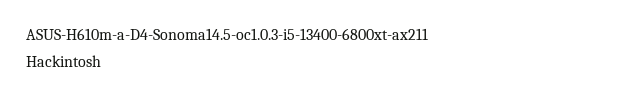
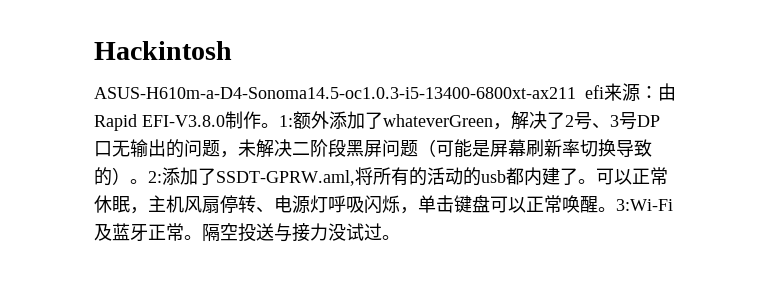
(26, 34) none -> [94,41,232,60] Hackintosh //
[26,55,101,67] // Hackintosh -> [585,83,676,102] [94,111,660,131] [94,139,652,158] [94,167,668,186] [94,195,673,214] [94,223,400,242] efi来源：由Rapid EFI-V3.8.0制作。1:额外添加了whateverGreen，解决了2号、3号DP口无输出的问题，未解决二阶段黑屏问题（可能是屏幕刷新率切换导致的）。2:添加了SSDT-GPRW.aml,将所有的活动的usb都内建了。可以正常休眠，主机风扇停转、电源灯呼吸闪烁，单击键盘可以正常唤醒。3:Wi-Fi及蓝牙正常。隔空投送与接力没试过。

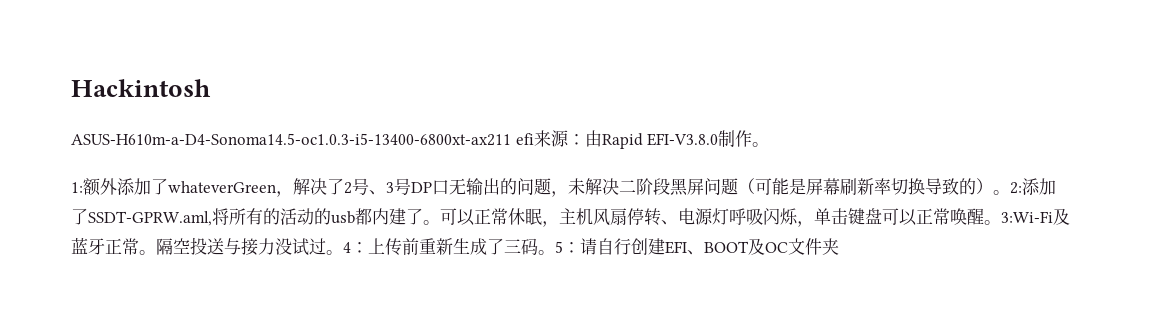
(279, 125) none -> (770, 144) //
(400, 237) none -> [343,238,839,256] 4：上传前重新生成了三码。5：请自行创建EFI、BOOT及OC文件夹

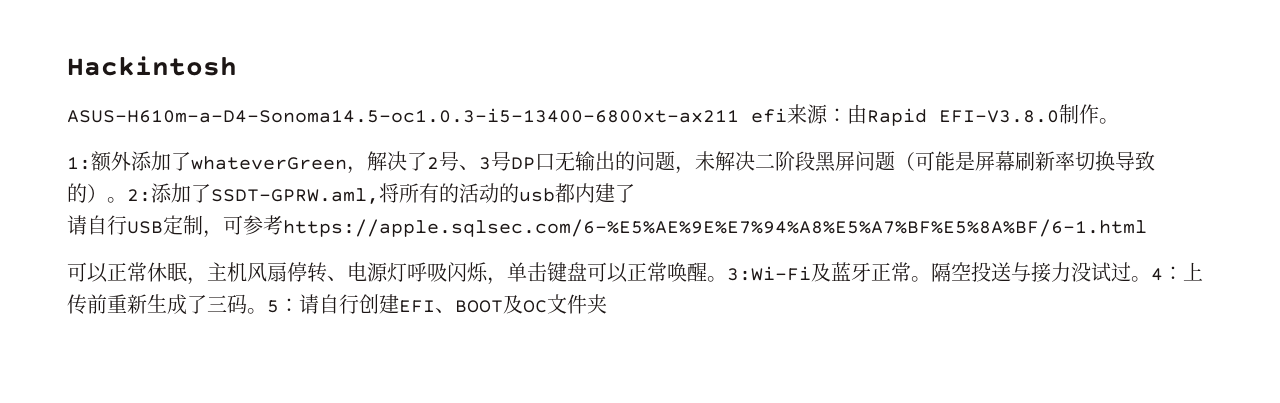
[423,220,440,225] 。 -> [67,215,1147,238] // 请自行USB定制，可参考https://apple.sqlsec.com/6-%E5%AE%9E%E7%94%A8%E5%A7%BF%E5%8A%BF/6-1.html //

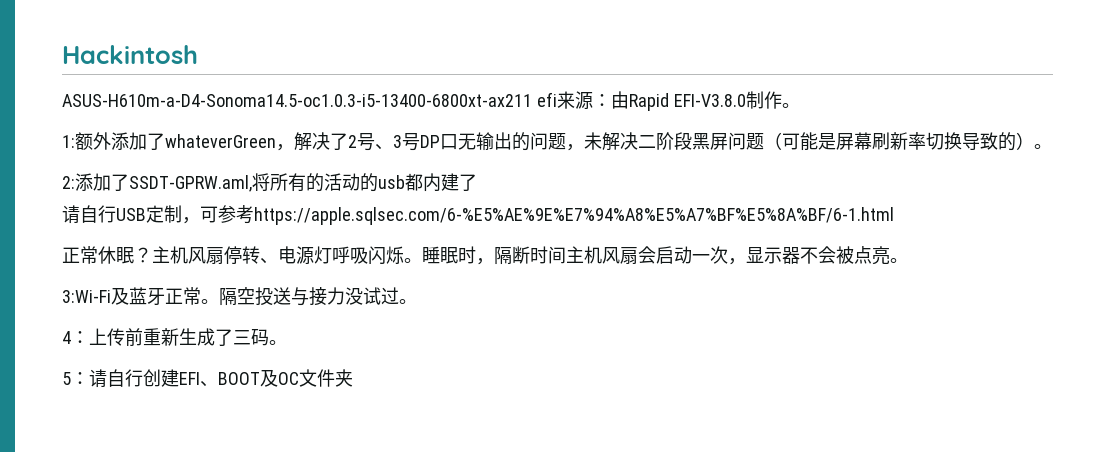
(127, 200) none -> (1052, 146) //
[67,262,108,283] 可以 -> (894, 216) none
[187,277,207,285] ， -> [134,247,152,263] ？
[487,262,727,285] ，单击键盘可以正常唤醒。 -> [404,246,908,265] 。睡眠时，隔断时间主机风扇会启动一次，显示器不会被点亮。 //
(1151, 279) none -> (417, 301) //
(267, 311) none -> (287, 342) //

